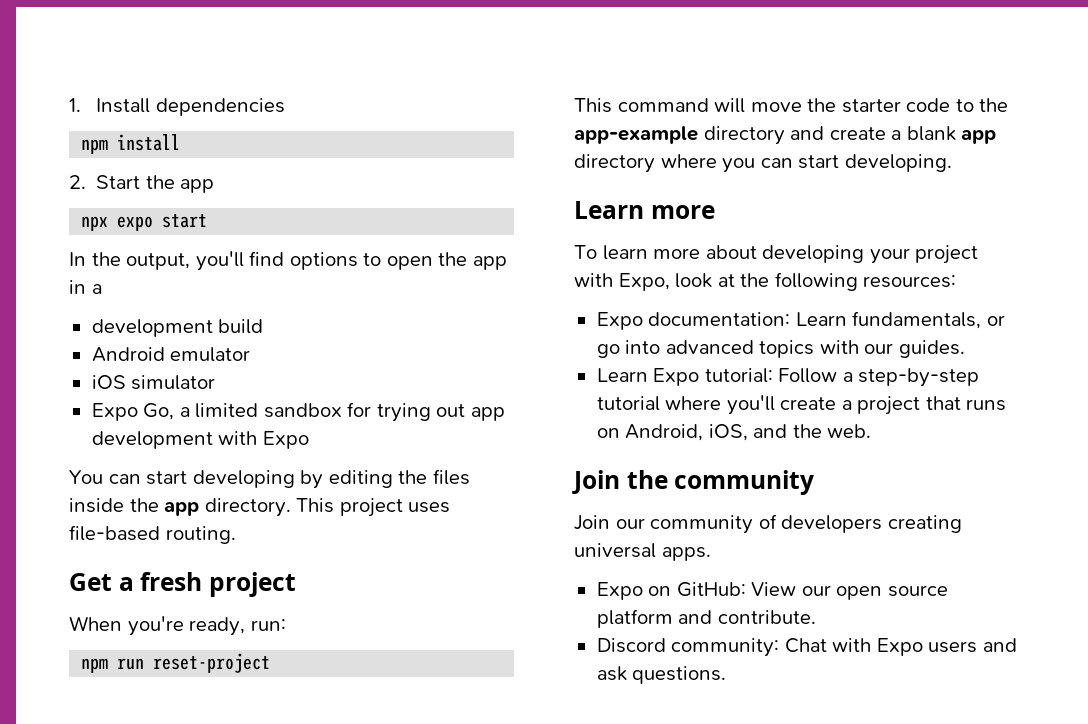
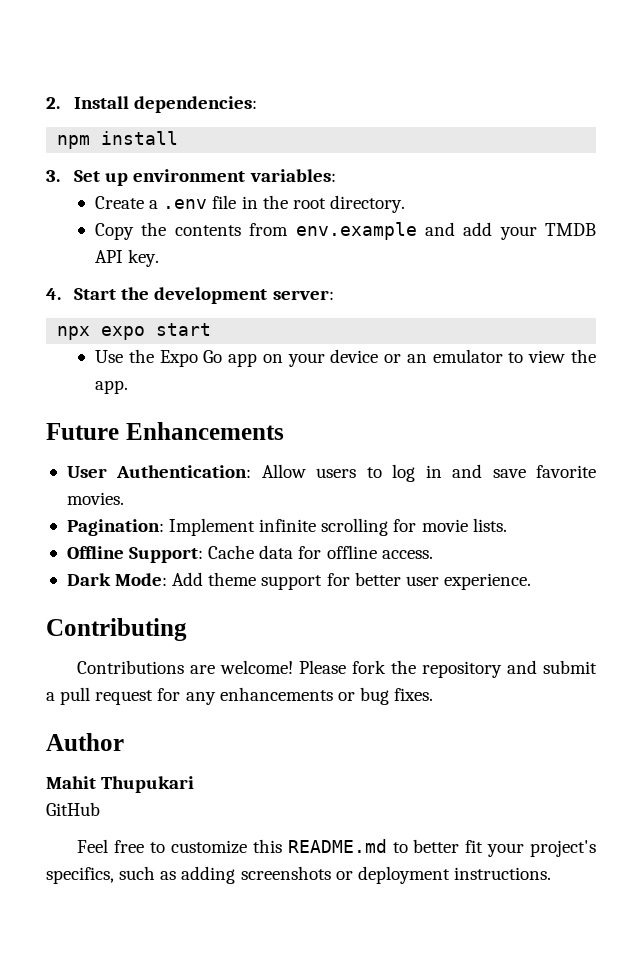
[69,98,285,116] 1. Install dependencies -> [46,96,258,113] 2. Install dependencies:
[69,175,215,193] [81,214,208,231] [69,251,507,271] [69,280,102,294] [91,319,264,337] [91,347,251,362] [91,375,216,390] [91,402,505,422] [91,431,309,449] [69,469,470,489] [69,498,451,517] [69,525,236,544] [69,572,296,597] [69,616,286,636] [81,653,271,673] [574,98,1009,113] [574,126,997,145] [574,154,952,173] [574,201,715,219] [574,245,979,264] [574,272,957,291] [596,311,1005,330] [596,340,965,358] [596,368,980,387] [596,395,1007,415] [596,424,872,441] [572,470,815,495] [574,514,962,534] [574,543,711,561] [596,582,948,600] [596,609,816,628] [596,638,1017,657] [596,666,727,684] 2. Start the app // npx expo start // In the output, you'll find options to open the app in a // development build // Android emulator // iOS simulator // Expo Go, a limited sandbox for trying out app development with Expo // You can start developing by editing the files inside the app directory. This project uses file-based routing. // Get a fresh project // When you're ready, run: // npm run reset-project // This command will move the starter code to the app-example directory and create a blank app directory where you can start developing. // Learn more // To learn more about developing your project with Expo, look at the following resources: // Expo documentation: Learn fundamentals, or go into advanced topics with our guides. // Learn Expo tutorial: Follow a step-by-step tutorial where you'll create a project that runs on Android, iOS, and the web. // Join the community // Join our community of developers creating universal apps. // Expo on GitHub: View our open source platform and contribute. // Discord community: Chat with Expo users and ask questions. -> [46,169,336,186] [95,195,406,213] [95,222,596,240] [95,249,160,267] [46,287,334,304] [57,323,212,340] [95,349,596,367] [95,380,129,394] [46,422,284,440] [66,464,597,482] [66,492,124,505] [66,518,507,536] [66,545,433,563] [66,572,531,590] [46,618,187,641] [77,660,597,678] [46,687,434,705] [46,733,124,751] [46,776,195,793] [46,802,100,816] [77,839,596,857] [46,866,551,884] 3. Set up environment variables: // Create a .env file in the root directory. // Copy the contents from env.example and add your TMDB API key. // 4. Start the development server: // npx expo start // Use the Expo Go app on your device or an emulator to view the app. // Future Enhancements // User Authentication: Allow users to log in and save favorite movies. // Pagination: Implement infinite scrolling for movie lists. // Offline Support: Cache data for offline access. // Dark Mode: Add theme support for better user experience. // Contributing // Contributions are welcome! Please fork the repository and submit a pull request for any enhancements or bug fixes. // Author // Mahit Thupukari // GitHub // Feel free to customize this README.md to better fit your project's specifics, such as adding screenshots or deployment instructions.

